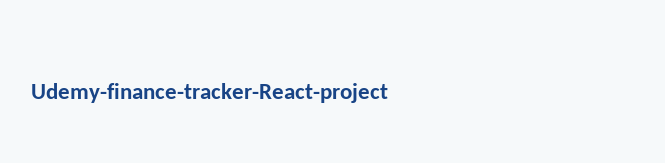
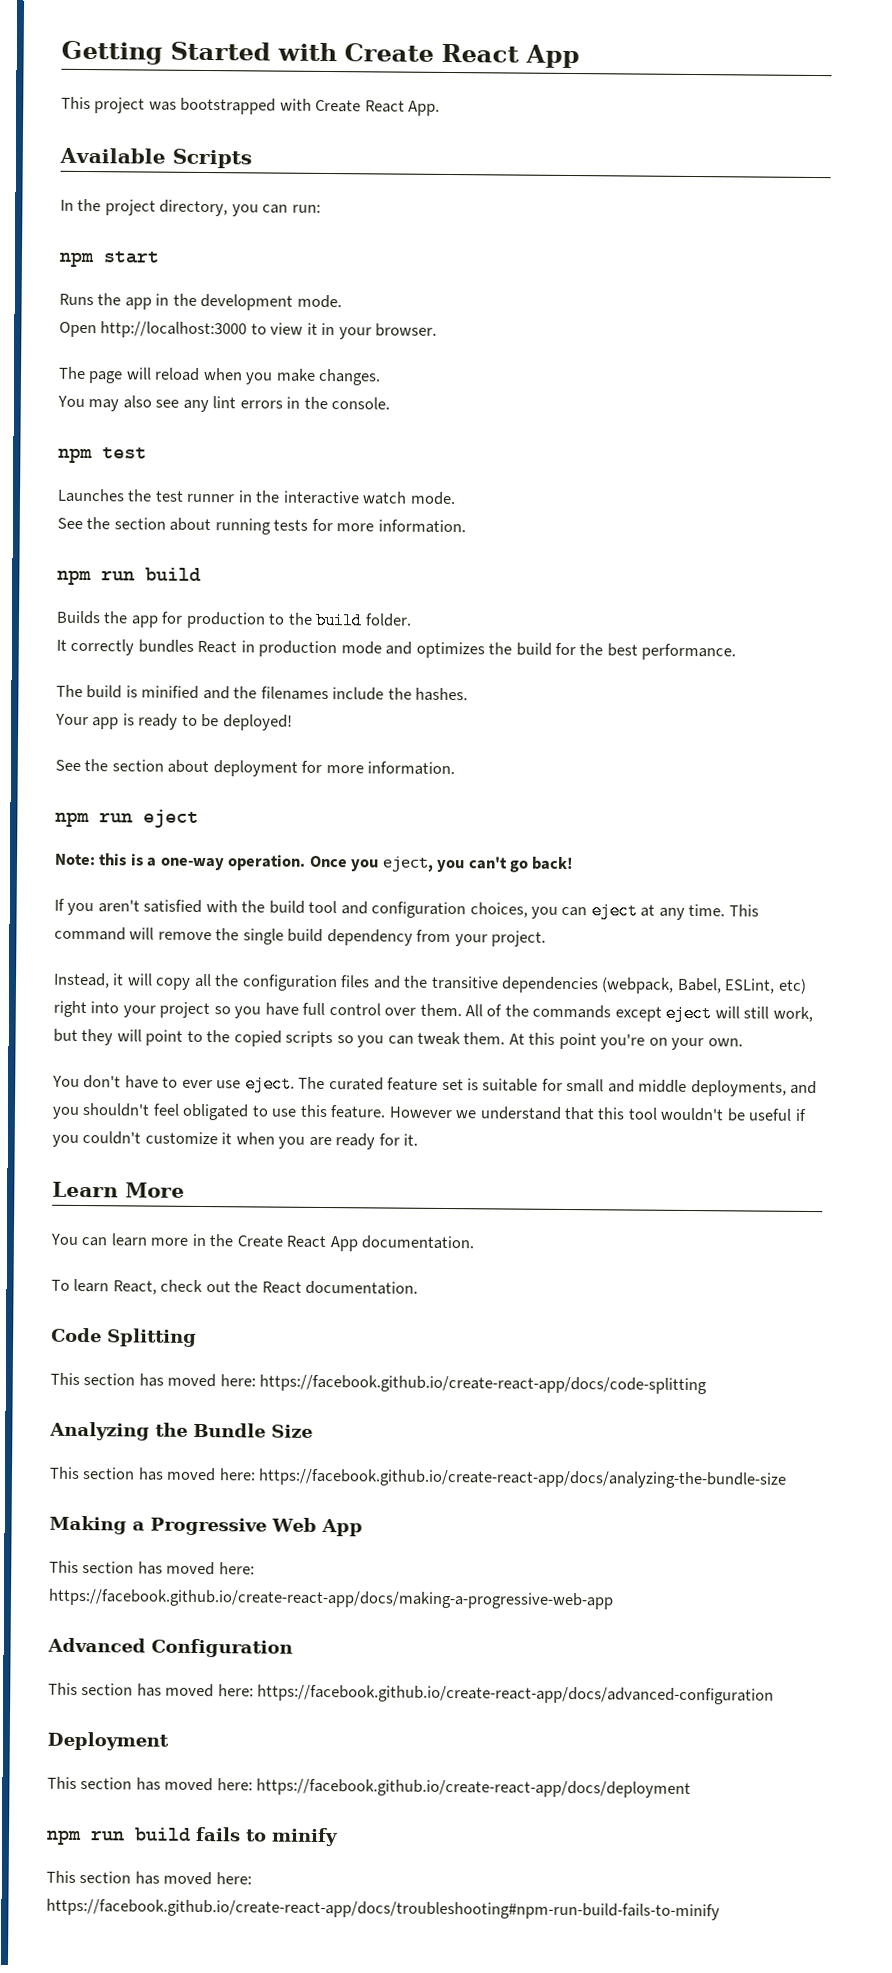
[31,83,388,103] Udemy-finance-tracker-React-project -> [61,40,580,69] [61,96,441,116] [59,147,252,169] [60,198,321,217] [59,251,160,268] [59,293,342,311] [59,321,438,340] [58,366,382,386] [57,395,391,413] [58,447,147,464] [57,488,456,506] [57,517,466,535] [57,567,201,586] [56,610,412,630] [56,638,737,661] [56,684,469,702] [55,713,293,731] [55,759,456,777] [55,809,199,828] [54,853,575,873] [54,898,759,920] [54,926,547,947] [53,972,807,994] [53,1000,813,1023] [53,1028,743,1051] [52,1075,818,1097] [52,1103,807,1122] [52,1131,419,1150] [52,1181,185,1198] [50,1233,475,1252] [51,1278,419,1295] [51,1327,197,1347] [50,1372,708,1395] [49,1421,313,1441] [49,1466,788,1489] [49,1515,363,1537] [49,1560,255,1576] [48,1588,614,1610] [47,1637,293,1658] [48,1682,775,1705] [47,1731,169,1751] [47,1776,692,1799] [46,1826,338,1847] [46,1870,252,1886] [46,1898,720,1921] Getting Started with Create React App // This project was bootstrapped with Create React App. // Available Scripts // In the project directory, you can run: // npm start // Runs the app in the development mode. // Open http://localhost:3000 to view it in your browser. // The page will reload when you make changes. // You may also see any lint errors in the console. // npm test // Launches the test runner in the interactive watch mode. // See the section about running tests for more information. // npm run build // Builds the app for production to the build folder. // It correctly bundles React in production mode and optimizes the build for the best performance. // The build is minified and the filenames include the hashes. // Your app is ready to be deployed! // See the section about deployment for more information. // npm run eject // Note: this is a one-way operation. Once you eject, you can't go back! // If you aren't satisfied with the build tool and configuration choices, you can eject at any time. This command will remove the single build dependency from your project. // Instead, it will copy all the configuration files and the transitive dependencies (webpack, Babel, ESLint, etc) right into your project so you have full control over them. All of the commands except eject will still work, but they will point to the copied scripts so you can tweak them. At this point you're on your own. // You don't have to ever use eject. The curated feature set is suitable for small and middle deployments, and you shouldn't feel obligated to use this feature. However we understand that this tool wouldn't be useful if you couldn't customize it when you are ready for it. // Learn More // You can learn more in the Create React App documentation. // To learn React, check out the React documentation. // Code Splitting // This section has moved here: https://facebook.github.io/create-react-app/docs/code-splitting // Analyzing the Bundle Size // This section has moved here: https://facebook.github.io/create-react-app/docs/analyzing-the-bundle-size // Making a Progressive Web App // This section has moved here: https://facebook.github.io/create-react-app/docs/making-a-progressive-web-app // Advanced Configuration // This section has moved here: https://facebook.github.io/create-react-app/docs/advanced-configuration // Deployment // This section has moved here: https://facebook.github.io/create-react-app/docs/deployment // npm run build fails to minify // This section has moved here: https://facebook.github.io/create-react-app/docs/troubleshooting#npm-run-build-fails-to-minify

